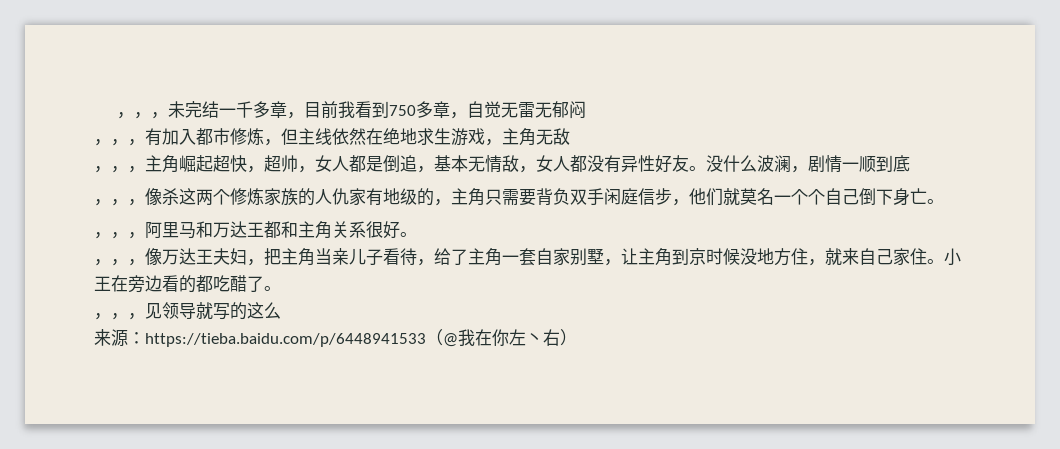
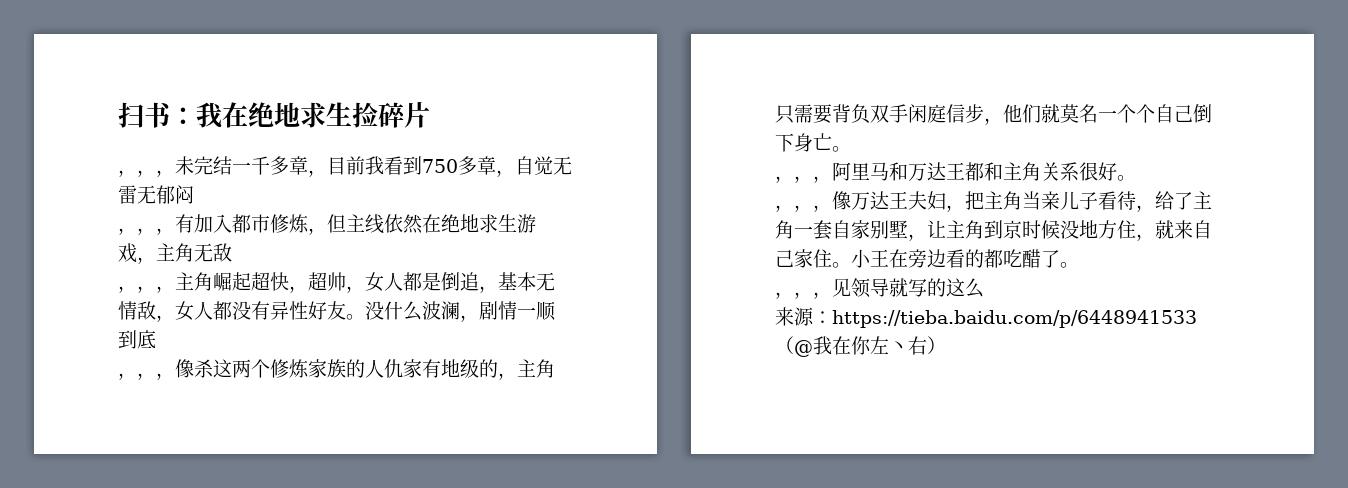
(117, 115) none -> [118,102,430,128] 扫书：我在绝地求生捡碎片 //

